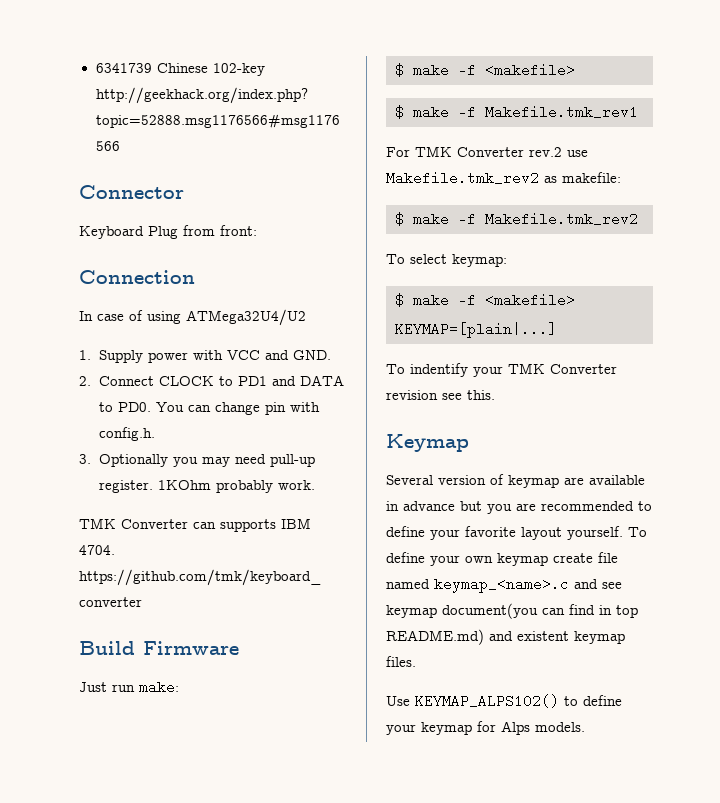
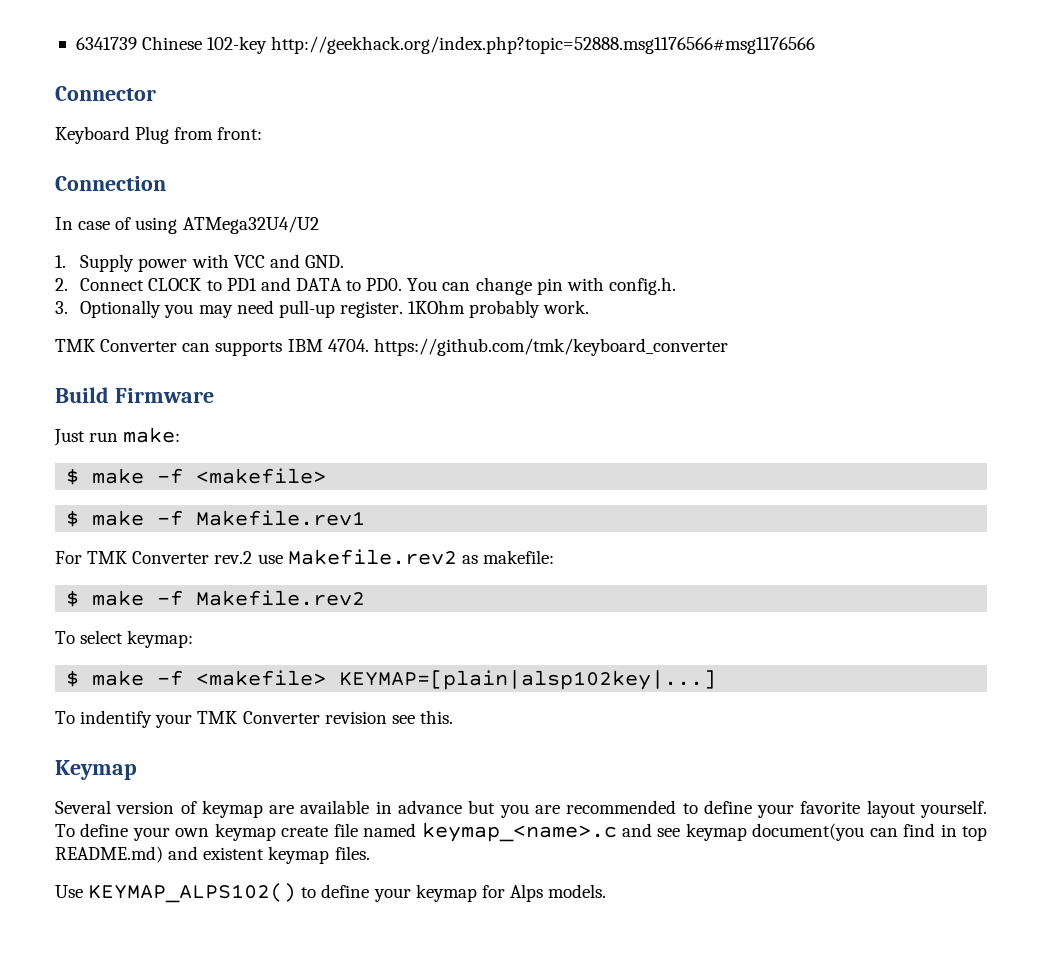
[485,105,638,119] Makefile.tmk_rev1 -> [196,510,366,526] Makefile.rev1
[386,171,539,185] Makefile.tmk_rev2 -> [287,549,457,565] Makefile.rev2
[485,212,638,226] Makefile.tmk_rev2 -> [196,590,366,606] Makefile.rev2
[395,322,557,338] KEYMAP=[plain|...] -> [339,670,717,690] KEYMAP=[plain|alsp102key|...]

